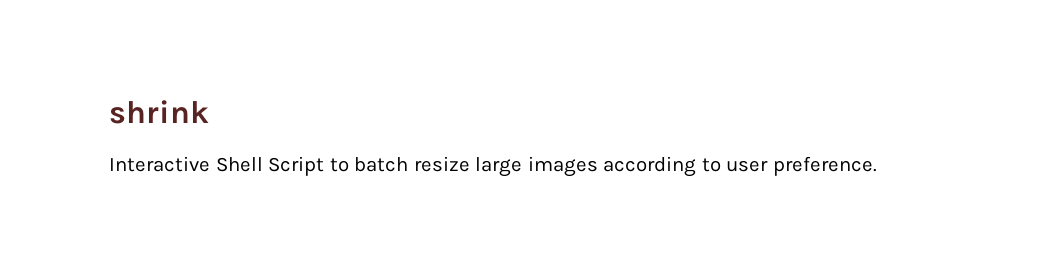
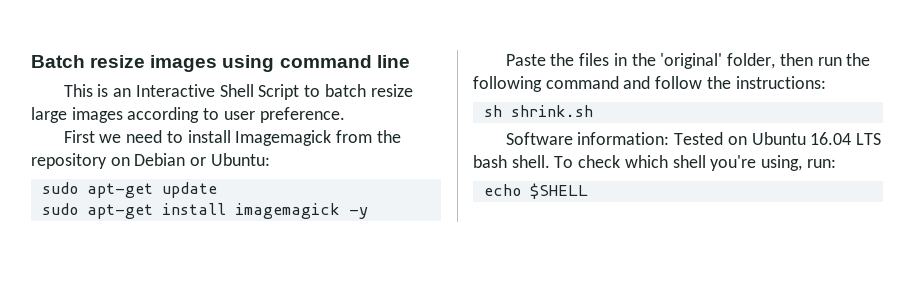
[109,100,209,124] shrink // -> [31,55,410,72] [63,84,132,97] Batch resize images using command line // This is an
(877, 166) none -> [63,130,401,146] [31,153,270,169] [41,182,217,198] [41,203,368,219] [505,53,871,69] [473,76,826,92] [483,105,593,117] [505,132,882,145] [473,155,836,171] [483,183,588,199] // First we need to install Imagemagick from the repository on Debian or Ubuntu: // sudo apt-get update // sudo apt-get install imagemagick -y // Paste the files in the 'original' folder, then run the following command and follow the instructions: // sh shrink.sh // Software information: Tested on Ubuntu 16.04 LTS bash shell. To check which shell you're using, run: // echo $SHELL

